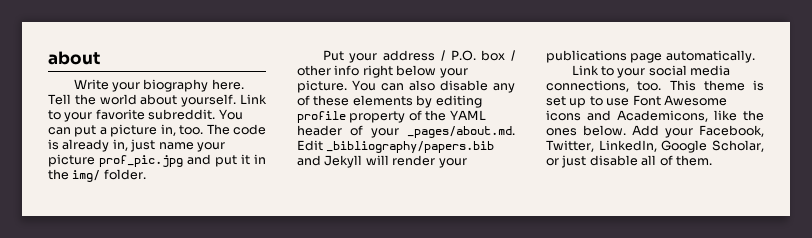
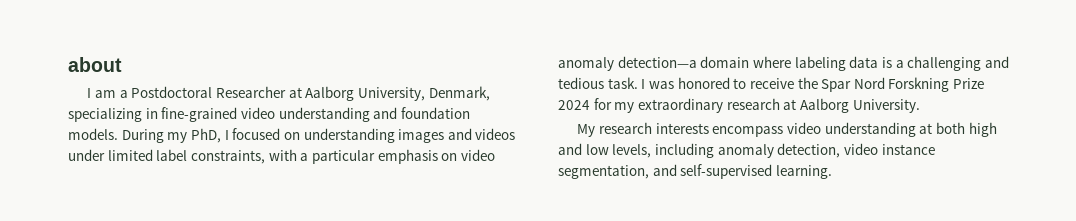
[73,79,244,92] [48,94,267,107] [48,109,243,122] [48,124,266,137] [48,139,225,152] [48,154,266,167] [48,169,146,182] [322,50,515,63] [297,65,468,78] [297,80,515,93] [297,95,482,108] [297,110,486,123] [297,125,515,138] [297,140,495,153] [297,155,467,168] [546,50,755,63] [571,65,731,78] [546,80,764,92] [546,95,727,108] [546,110,764,122] [546,125,764,138] [546,140,764,153] [546,155,712,168] Write your biography here. Tell the world about yourself. Link to your favorite subreddit. You can put a picture in, too. The code is already in, just name your picture prof_pic.jpg and put it in the img/ folder. // Put your address / P.O. box / other info right below your picture. You can also disable any of these elements by editing profile property of the YAML header of your _pages/about.md. Edit _bibliography/papers.bib and Jekyll will render your publications page automatically. // Link to your social media connections, too. This theme is set up to use Font Awesome icons and Academicons, like the ones below. Add your Facebook, Twitter, LinkedIn, Google Scholar, or just disable all of them. -> [87,86,490,101] [68,107,470,122] [68,128,516,143] [68,149,495,164] [558,56,1009,71] [558,77,985,92] [558,98,920,113] [577,122,997,137] [558,143,935,158] [558,164,832,179] I am a Postdoctoral Researcher at Aalborg University, Denmark, specializing in fine-grained video understanding and foundation models. During my PhD, I focused on understanding images and videos under limited label constraints, with a particular emphasis on video anomaly detection—a domain where labeling data is a challenging and tedious task. I was honored to receive the Spar Nord Forskning Prize 2024 for my extraordinary research at Aalborg University. // My research interests encompass video understanding at both high and low levels, including anomaly detection, video instance segmentation, and self-supervised learning.

